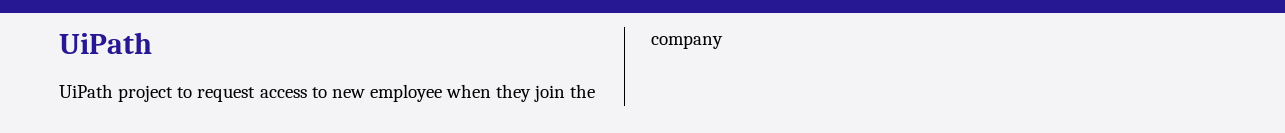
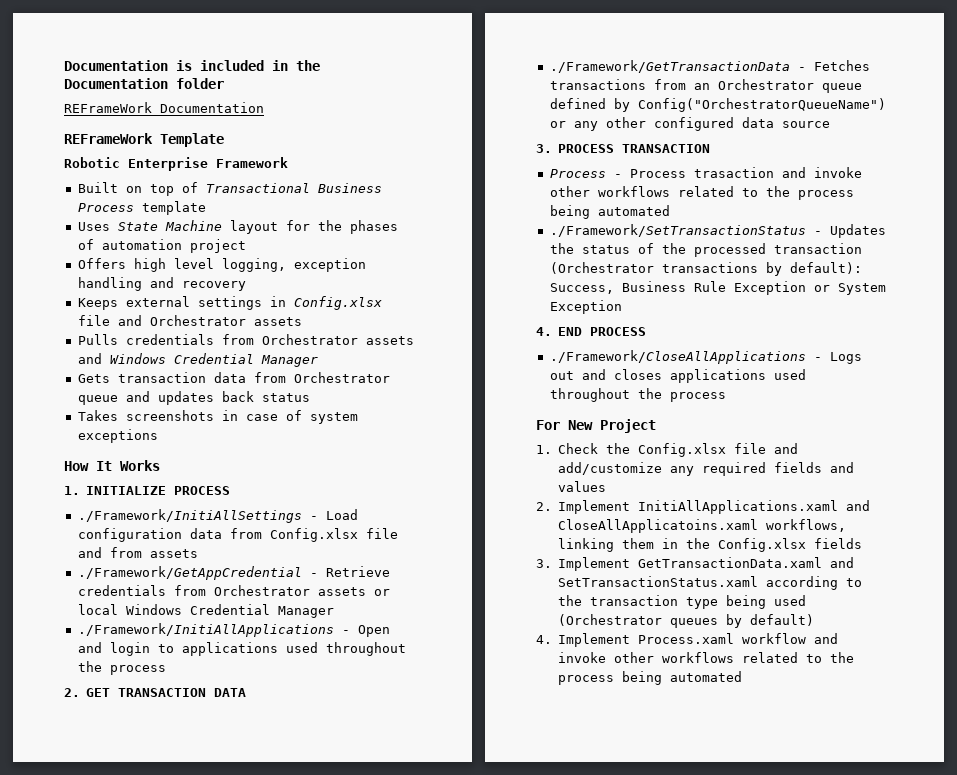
[59,32,152,54] [59,84,596,102] [651,35,723,49] UiPath // UiPath project to request access to new employee when they join the company -> [64,60,320,71] [64,78,224,89] [64,102,264,113] [64,133,224,147] [64,157,288,171] [77,182,382,196] [77,201,206,215] [77,220,398,234] [77,239,246,253] [77,258,366,272] [77,277,246,291] [77,296,382,310] [77,315,302,326] [77,334,414,345] [77,353,318,367] [77,372,390,383] [77,391,310,405] [77,410,358,424] [77,429,158,443] [64,460,160,471] [64,486,231,495] [77,509,358,523] [77,528,398,542] [77,547,198,558] [77,566,390,580] [77,585,390,596] [77,604,334,618] [77,623,390,637] [77,642,406,656] [77,661,166,675] [64,688,247,697] [549,60,870,73] [549,79,862,93] [549,98,886,112] [549,117,830,131] [536,144,711,153] [549,167,862,178] [549,186,854,200] [549,205,670,219] [549,224,886,238] [549,243,862,257] [549,262,862,276] [549,281,886,295] [549,300,622,314] [536,327,647,336] [549,350,862,364] [549,369,806,383] [549,388,726,402] [536,419,656,433] [536,443,799,457] [558,462,855,476] [558,481,607,492] [536,500,871,514] [558,519,847,533] [558,538,863,552] [536,557,855,571] [558,576,863,590] [558,595,807,609] [558,614,815,628] [536,633,839,647] [558,652,855,663] [558,671,743,685] Documentation is included in the Documentation folder // REFrameWork Documentation // REFrameWork Template // Robotic Enterprise Framework // Built on top of Transactional Business Process template // Uses State Machine layout for the phases of automation project // Offers high level logging, exception handling and recovery // Keeps external settings in Config.xlsx file and Orchestrator assets // Pulls credentials from Orchestrator assets and Windows Credential Manager // Gets transaction data from Orchestrator queue and updates back status // Takes screenshots in case of system exceptions // How It Works // 1. INITIALIZE PROCESS // ./Framework/InitiAllSettings - Load configuration data from Config.xlsx file and from assets // ./Framework/GetAppCredential - Retrieve credentials from Orchestrator assets or local Windows Credential Manager // ./Framework/InitiAllApplications - Open and login to applications used throughout the process // 2. GET TRANSACTION DATA // ./Framework/GetTransactionData - Fetches transactions from an Orchestrator queue defined by Config("OrchestratorQueueName") or any other configured data source // 3. PROCESS TRANSACTION // Process - Process trasaction and invoke other workflows related to the process being automated // ./Framework/SetTransactionStatus - Updates the status of the processed transaction (Orchestrator transactions by default): Success, Business Rule Exception or System Exception // 4. END PROCESS // ./Framework/CloseAllApplications - Logs out and closes applications used throughout the process // For New Project // 1. Check the Config.xlsx file and add/customize any required fields and values // 2. Implement InitiAllApplications.xaml and CloseAllApplicatoins.xaml workflows, linking them in the Config.xlsx fields // 3. Implement GetTransactionData.xaml and SetTransactionStatus.xaml according to the transaction type being used (Orchestrator queues by default) // 4. Implement Process.xaml workflow and invoke other workflows related to the process being automated

